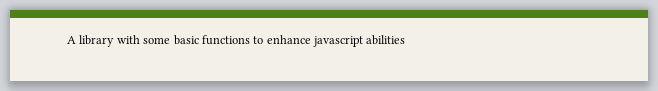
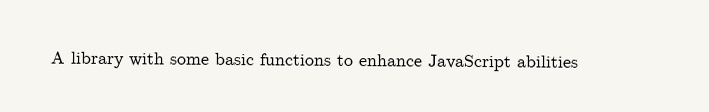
[313,36,363,47] javascript -> [427,54,512,72] JavaScript

